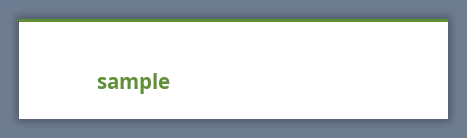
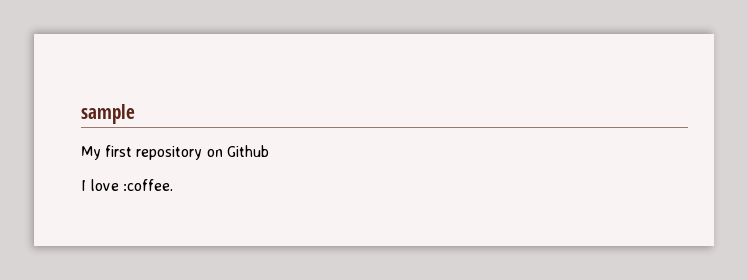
(170, 83) none -> [81,145,269,160] [81,179,174,191] // My first repository on Github // I love :coffee.

